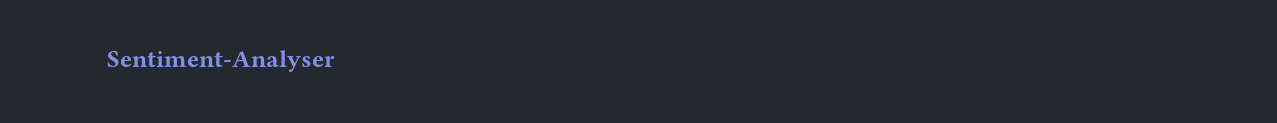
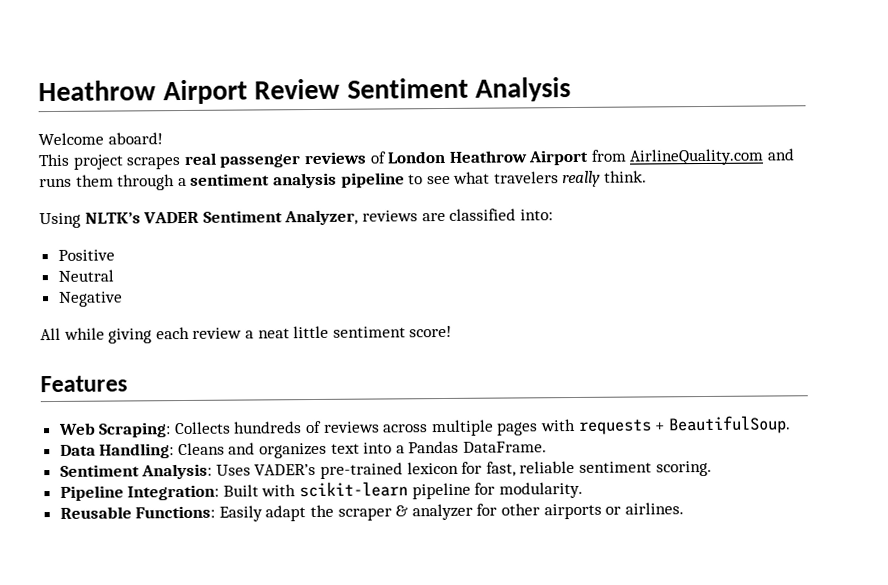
[107,50,335,72] Sentiment-Analyser -> [38,77,572,105] [38,132,163,146] [38,148,795,170] [39,170,648,191] [39,208,553,229] [57,249,115,261] [57,269,114,282] [57,291,123,307] [40,325,453,344] [40,375,128,393] [57,415,791,438] [59,440,548,459] [59,460,712,480] [59,481,583,501] [59,502,684,522] Heathrow Airport Review Sentiment Analysis // Welcome aboard! // This project scrapes real passenger reviews of London Heathrow Airport from AirlineQuality.com and runs them through a sentiment analysis pipeline to see what travelers really think. // Using NLTK’s VADER Sentiment Analyzer, reviews are classified into: // Positive // Neutral // Negative // All while giving each review a neat little sentiment score! // Features // Web Scraping: Collects hundreds of reviews across multiple pages with requests + BeautifulSoup. // Data Handling: Cleans and organizes text into a Pandas DataFrame. // Sentiment Analysis: Uses VADER’s pre-trained lexicon for fast, reliable sentiment scoring. // Pipeline Integration: Built with scikit-learn pipeline for modularity. // Reusable Functions: Easily adapt the scraper & analyzer for other airports or airlines.

